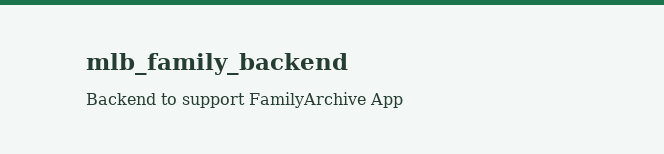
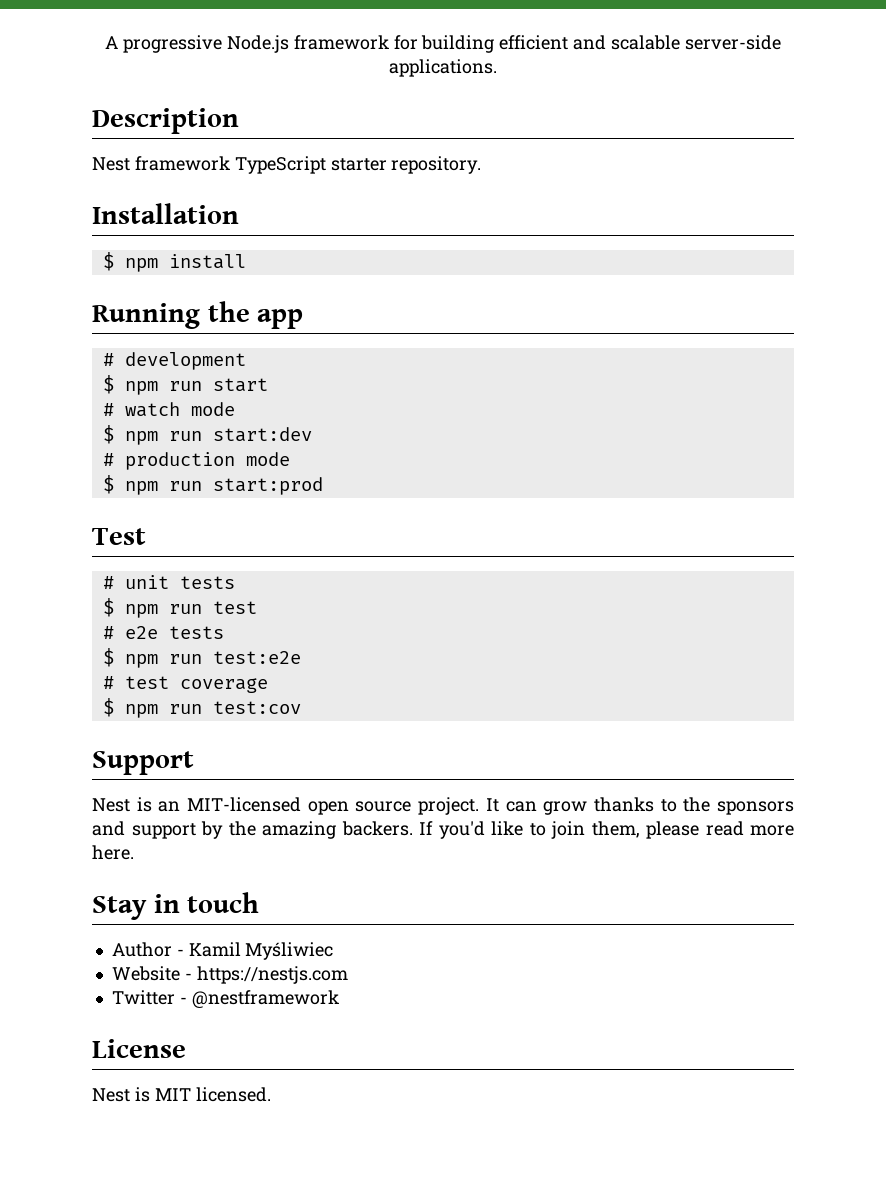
[86,53,348,75] [86,92,403,108] mlb_family_backend // Backend to support FamilyArchive App -> [105,35,781,53] [389,59,497,77] [92,108,239,134] [92,156,482,174] [92,203,239,224] [102,252,246,272] [92,301,304,329] [102,352,246,370] [102,375,268,395] [102,402,235,417] [102,425,312,445] [102,452,290,470] [102,475,323,495] [92,528,146,545] [102,575,235,589] [102,598,257,618] [102,626,224,639] [102,648,301,668] [102,676,268,693] [102,698,301,718] [92,751,194,775] [92,797,795,815] [92,821,794,839] [92,845,134,860] [92,892,260,920] [111,942,334,960] [111,966,348,984] [111,990,339,1008] [92,1039,186,1058] [92,1087,271,1102] A progressive Node.js framework for building efficient and scalable server-side applications. // Description // Nest framework TypeScript starter repository. // Installation // $ npm install // Running the app // # development // $ npm run start // # watch mode // $ npm run start:dev // # production mode // $ npm run start:prod // Test // # unit tests // $ npm run test // # e2e tests // $ npm run test:e2e // # test coverage // $ npm run test:cov // Support // Nest is an MIT-licensed open source project. It can grow thanks to the sponsors and support by the amazing backers. If you'd like to join them, please read more here. // Stay in touch // Author - Kamil Myśliwiec // Website - https://nestjs.com // Twitter - @nestframework // License // Nest is MIT licensed.

